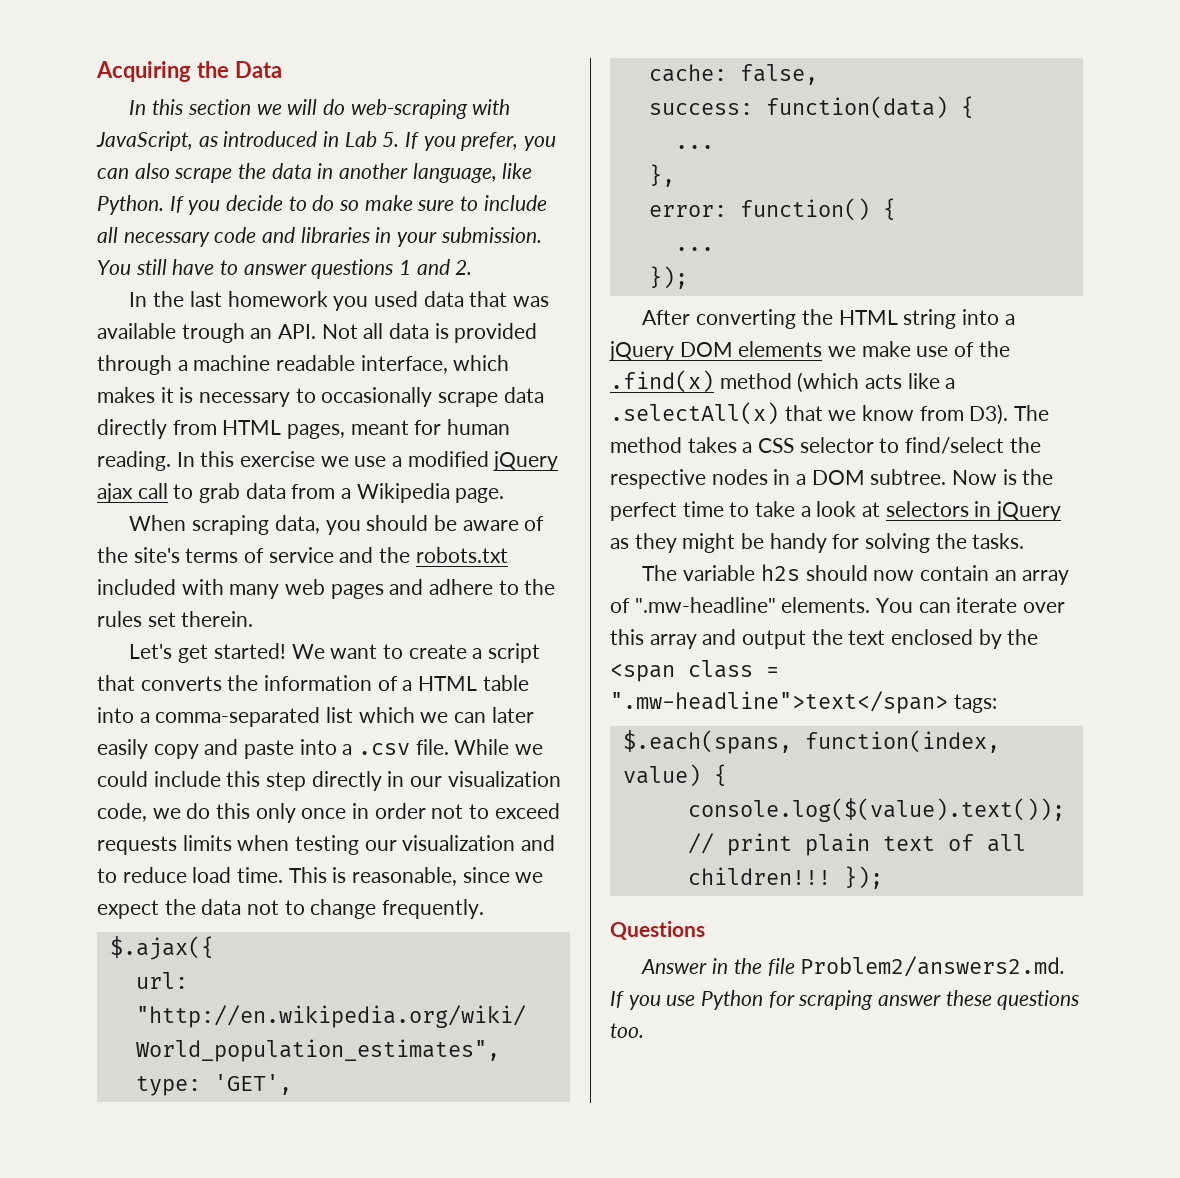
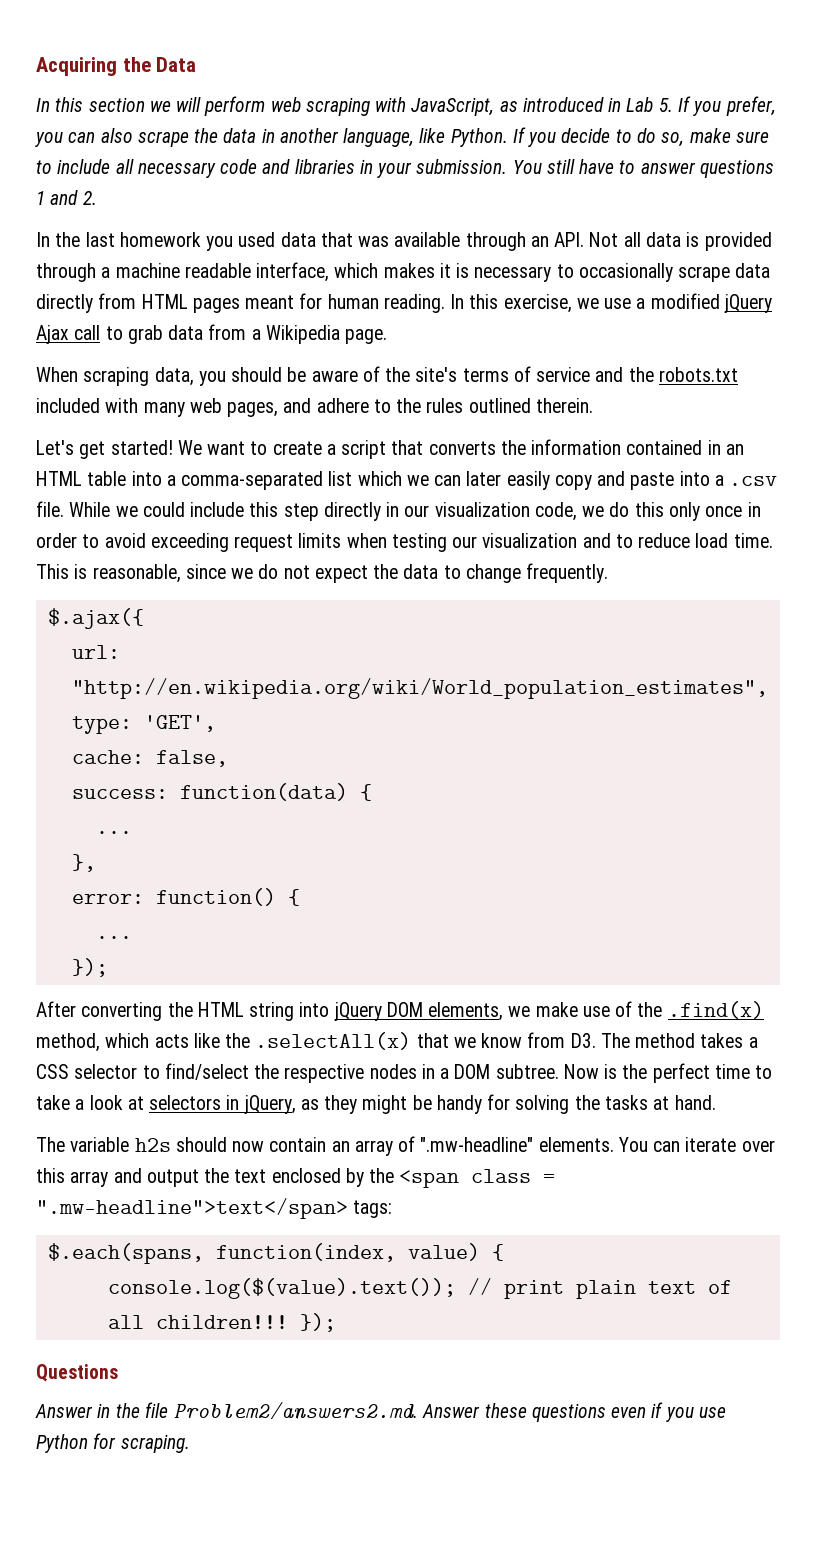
[322,99,468,119] do web-scraping -> [204,96,370,116] perform web scraping
[339,200,360,211] so -> [661,132,685,147] so,
[181,323,245,343] trough -> [465,232,526,251] through
[287,424,346,439] pages, -> [192,298,240,313] pages
[240,451,316,467] exercise -> [503,294,572,313] exercise,
[97,483,133,503] ajax -> [36,325,69,344] Ajax
[330,584,384,599] pages -> [227,402,279,417] pages,
[147,612,176,627] set -> [468,398,531,413] outlined
[377,676,413,691] of a -> [626,440,744,455] contained in an
[431,803,560,819] [97,836,177,855] not to exceed requests -> [82,533,294,552] to avoid exceeding request
(544, 877) none -> [258,564,310,579] do not
[247,900,280,915] not -> (439, 571) none
[1004,314,1015,325] a -> (330, 1009) none
[738,341,823,357] elements -> [428,1002,504,1021] elements,
[719,372,860,393] method (which -> [36,1033,150,1052] method, which
[945,378,956,389] a -> [225,1033,251,1048] the
[969,404,1009,425] D3). -> [570,1033,596,1048] D3.
[996,501,1062,521] jQuery -> [243,1095,296,1114] jQuery,
[972,533,1025,549] tasks. -> [604,1095,716,1110] tasks at hand.
[610,990,1080,1010] [610,1023,644,1038] If you use Python for scraping answer these questions too. -> [422,1402,726,1422] [36,1433,190,1453] Answer these questions even if you use Python for scraping.

